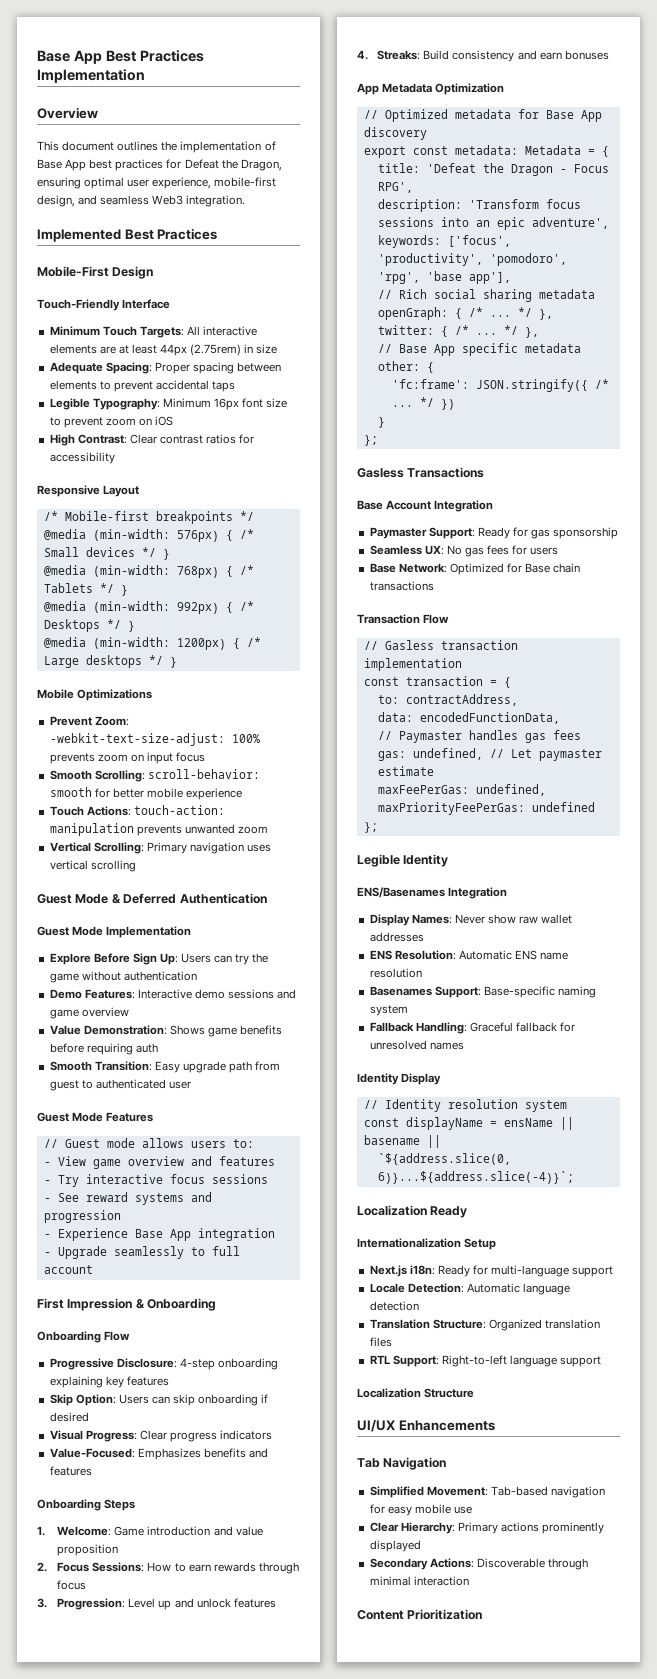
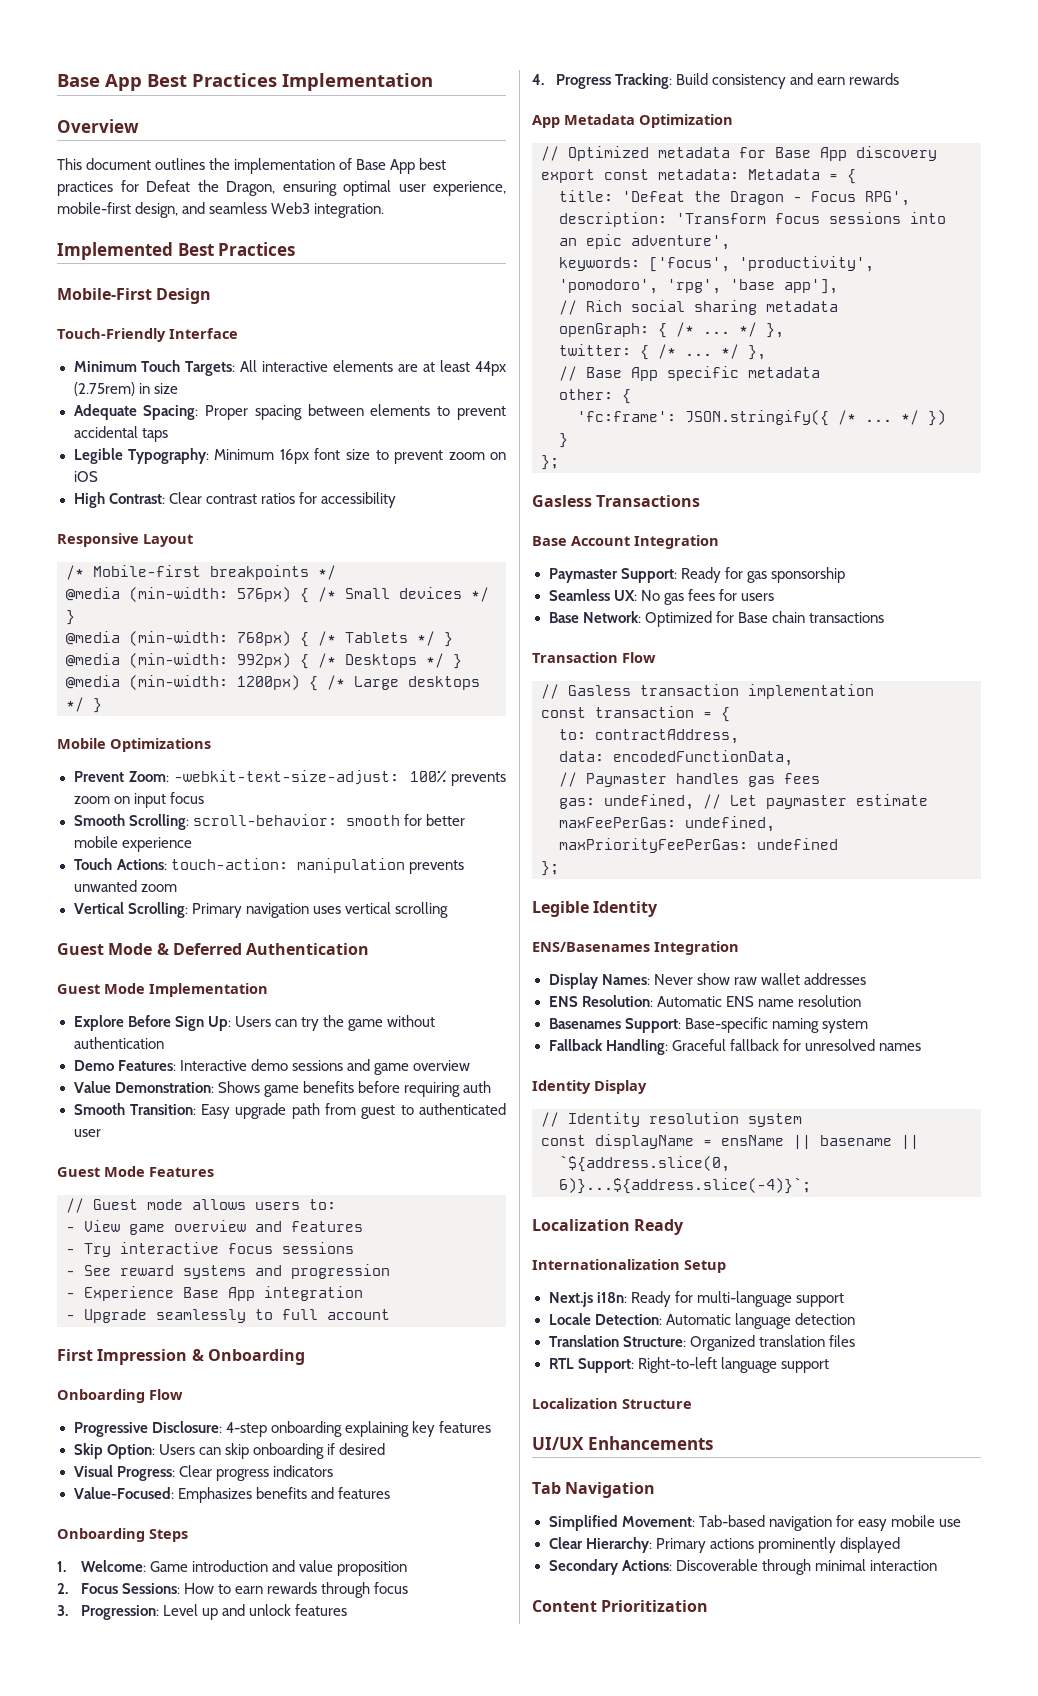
[377,50,421,60] Streaks: -> [555,73,672,89] Progress Tracking:
[564,50,609,60] bonuses -> [849,73,900,85] rewards

